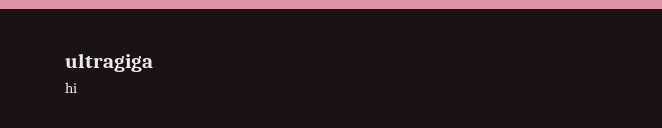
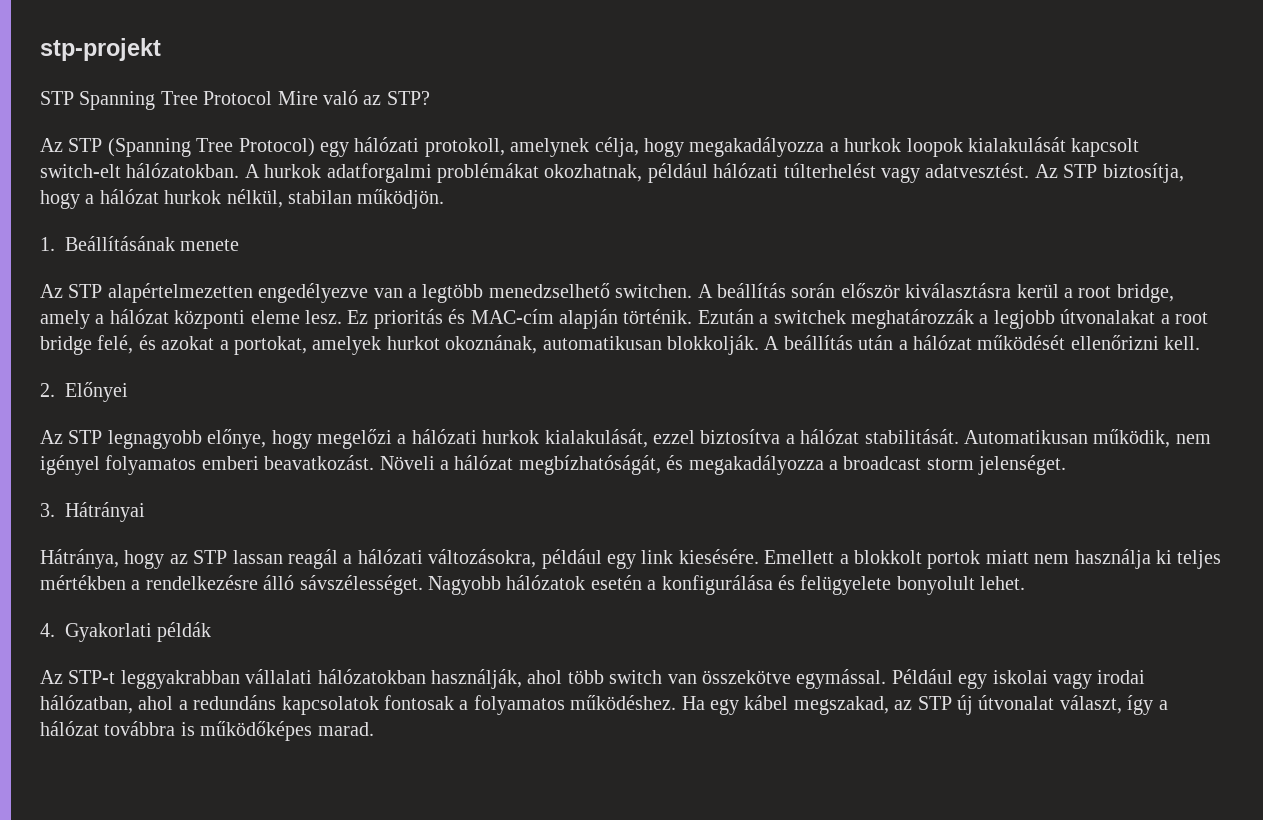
[65,53,153,72] [65,82,77,93] ultragiga // hi -> [40,38,161,61] [40,90,430,110] [40,137,1140,157] [40,163,1184,183] [40,189,445,209] [40,236,240,251] [40,283,1174,303] [40,309,1208,329] [40,335,1201,355] [40,382,128,402] [40,429,1211,449] [40,455,1067,475] [40,502,145,522] [40,549,1222,569] [40,575,1026,595] [40,622,212,642] [40,669,1146,689] [40,695,1168,715] [40,721,374,741] stp-projekt // STP Spanning Tree Protocol Mire való az STP? // Az STP (Spanning Tree Protocol) egy hálózati protokoll, amelynek célja, hogy megakadályozza a hurkok loopok kialakulását kapcsolt switch-elt hálózatokban. A hurkok adatforgalmi problémákat okozhatnak, például hálózati túlterhelést vagy adatvesztést. Az STP biztosítja, hogy a hálózat hurkok nélkül, stabilan működjön. // 1. Beállításának menete // Az STP alapértelmezetten engedélyezve van a legtöbb menedzselhető switchen. A beállítás során először kiválasztásra kerül a root bridge, amely a hálózat központi eleme lesz. Ez prioritás és MAC-cím alapján történik. Ezután a switchek meghatározzák a legjobb útvonalakat a root bridge felé, és azokat a portokat, amelyek hurkot okoznának, automatikusan blokkolják. A beállítás után a hálózat működését ellenőrizni kell. // 2. Előnyei // Az STP legnagyobb előnye, hogy megelőzi a hálózati hurkok kialakulását, ezzel biztosítva a hálózat stabilitását. Automatikusan működik, nem igényel folyamatos emberi beavatkozást. Növeli a hálózat megbízhatóságát, és megakadályozza a broadcast storm jelenséget. // 3. Hátrányai // Hátránya, hogy az STP lassan reagál a hálózati változásokra, például egy link kiesésére. Emellett a blokkolt portok miatt nem használja ki teljes mértékben a rendelkezésre álló sávszélességet. Nagyobb hálózatok esetén a konfigurálása és felügyelete bonyolult lehet. // 4. Gyakorlati példák // Az STP-t leggyakrabban vállalati hálózatokban használják, ahol több switch van összekötve egymással. Például egy iskolai vagy irodai hálózatban, ahol a redundáns kapcsolatok fontosak a folyamatos működéshez. Ha egy kábel megszakad, az STP új útvonalat választ, így a hálózat továbbra is működőképes marad.

